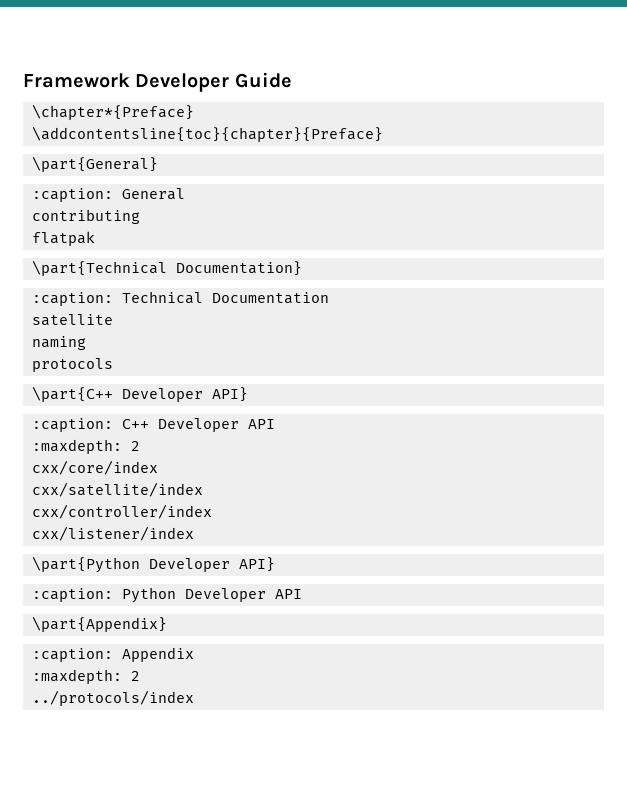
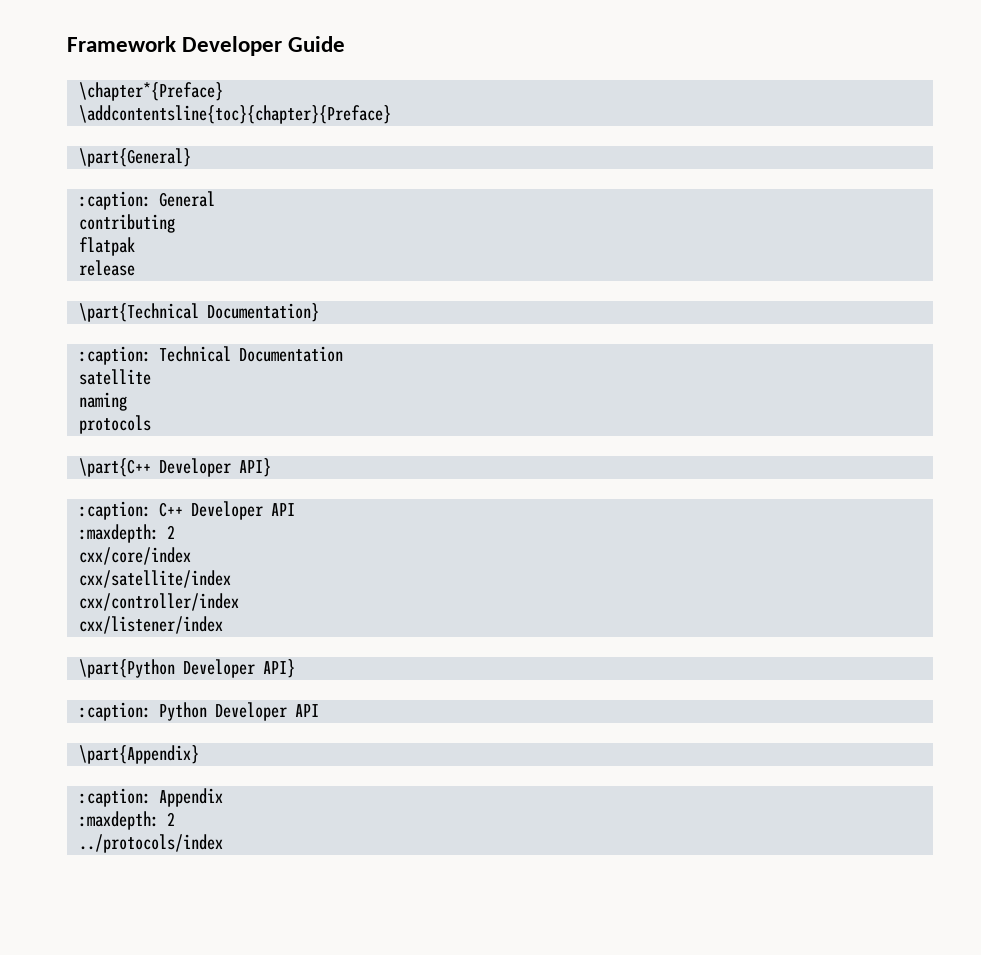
(96, 238) none -> [79,260,135,276] // release

